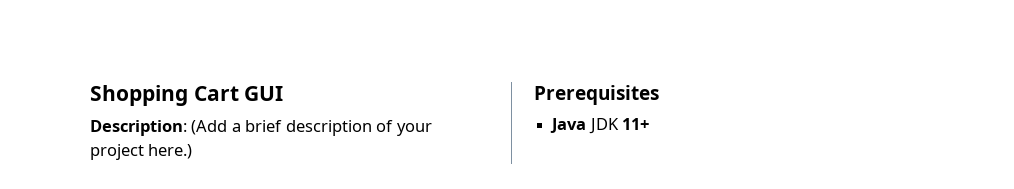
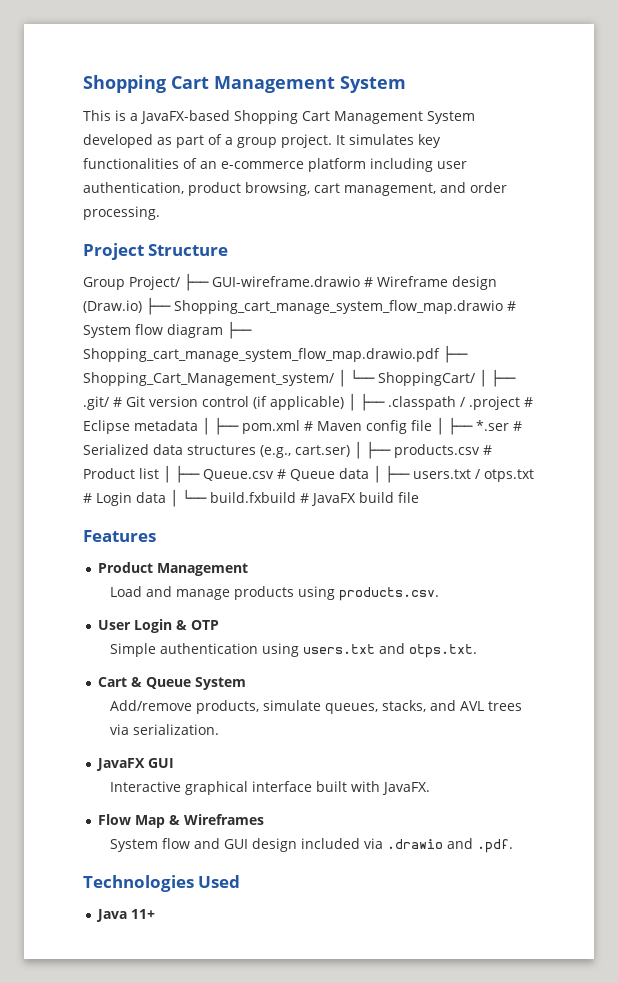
[90,85,284,106] [90,120,432,136] [90,144,193,160] [534,85,659,105] Shopping Cart GUI // Description: (Add a brief description of your project here.) // Prerequisites -> [83,75,406,93] [83,110,475,124] [83,134,441,148] [83,158,467,172] [83,182,507,196] [83,206,160,220] [83,243,229,260] [83,273,497,291] [83,297,516,315] [83,321,252,339] [83,345,468,363] [83,369,516,387] [83,393,533,411] [83,417,522,435] [83,441,492,459] [83,465,534,483] [83,489,419,507] [83,530,156,542] [98,562,249,576] [110,586,440,601] [98,619,220,633] [110,643,478,658] [98,677,247,690] [110,700,523,714] [110,724,220,735] [96,758,175,771] [110,781,431,795] [98,814,265,828] [110,838,514,853] [83,875,241,892] Shopping Cart Management System // This is a JavaFX-based Shopping Cart Management System developed as part of a group project. It simulates key functionalities of an e-commerce platform including user authentication, product browsing, cart management, and order processing. // Project Structure // Group Project/ ├── GUI-wireframe.drawio # Wireframe design (Draw.io) ├── Shopping_cart_manage_system_flow_map.drawio # System flow diagram ├── Shopping_cart_manage_system_flow_map.drawio.pdf ├── Shopping_Cart_Management_system/ │ └── ShoppingCart/ │ ├── .git/ # Git version control (if applicable) │ ├── .classpath / .project # Eclipse metadata │ ├── pom.xml # Maven config file │ ├── *.ser # Serialized data structures (e.g., cart.ser) │ ├── products.csv # Product list │ ├── Queue.csv # Queue data │ ├── users.txt / otps.txt # Login data │ └── build.fxbuild # JavaFX build file // Features // Product Management // Load and manage products using products.csv. // User Login & OTP // Simple authentication using users.txt and otps.txt. // Cart & Queue System // Add/remove products, simulate queues, stacks, and AVL trees via serialization. // JavaFX GUI // Interactive graphical interface built with JavaFX. // Flow Map & Wireframes // System flow and GUI design included via .drawio and .pdf. // Technologies Used
[588,118,619,134] JDK -> (128, 915) none

